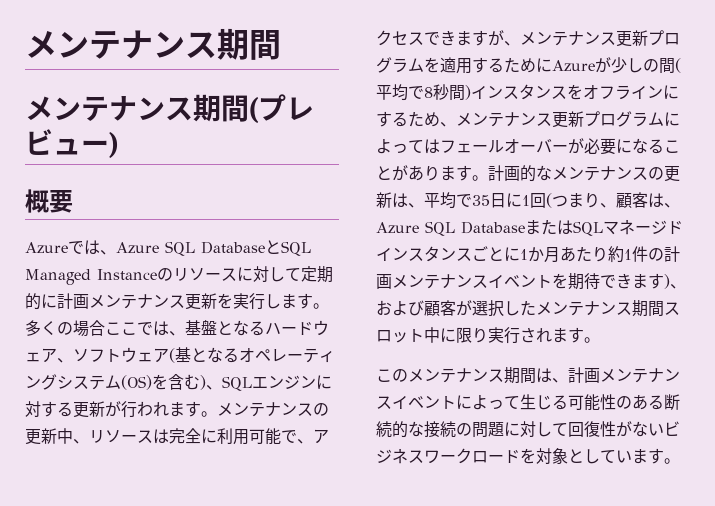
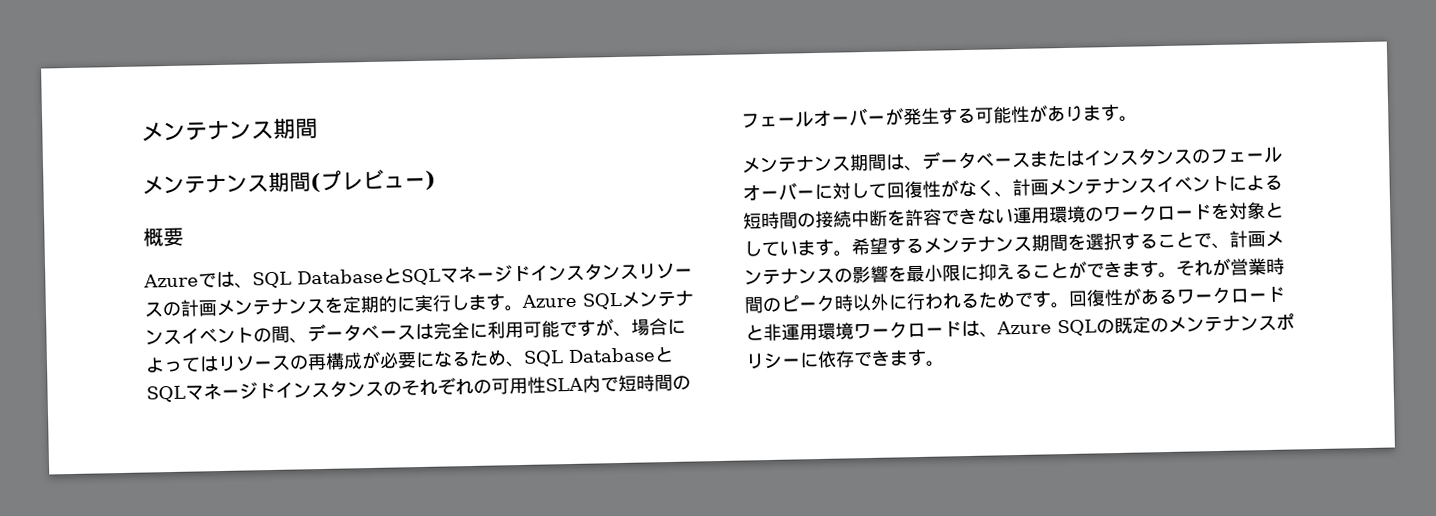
[116,240,311,256] [25,266,333,285] [25,293,329,310] [25,320,329,337] [25,347,335,363] [25,374,332,391] [25,401,329,418] [25,428,329,445] [376,30,680,47] [376,57,681,74] [376,84,679,101] [376,111,680,128] [376,138,680,155] [376,165,680,182] [376,192,680,209] [376,219,683,236] [376,246,648,263] Azure SQL DatabaseとSQL Managed Instanceのリソースに対して定期的に計画メンテナンス更新を実行します。多くの場合ここでは、基盤となるハードウェア、ソフトウェア(基となるオペレーティングシステム(OS)を含む)、SQLエンジンに対する更新が行われます。メンテナンスの更新中、リソースは完全に利用可能で、アクセスできますが、メンテナンス更新プログラムを適用するためにAzureが少しの間(平均で8秒間)インスタンスをオフラインにするため、メンテナンス更新プログラムによってはフェールオーバーが必要になることがあります。計画的なメンテナンスの更新は、平均で35日に1回(つまり、顧客は、Azure SQL DatabaseまたはSQLマネージドインスタンスごとに1か月あたり約1件 -> [252,262,693,289] [144,302,164,318] SQL DatabaseとSQLマネージドインスタンスリソース
[488,273,686,290] [376,300,680,317] [376,327,552,344] イベントを期待できます)、および顧客が選択したメンテナンス期間スロット中に限り実行され -> [324,290,694,314] [145,318,686,346] [145,345,674,373] [146,373,691,403] [741,104,1084,129] を定期的に実行します。Azure SQLメンテナンスイベントの間、データベースは完全に利用可能ですが、場合によってはリソースの再構成が必要になるため、SQL DatabaseとSQLマネージドインスタンスのそれぞれの可用性SLA内で短時間のフェールオーバーが発生する可能性があり
[376,369,408,382] この -> (1138, 118) none
(568, 380) none -> [921,146,1283,170] [742,179,1013,201] データベースまたはインスタンスのフェールオーバーに対して回復性がなく、
[488,394,680,411] [376,421,680,438] [376,448,424,464] って生じる可能性のある断続的な接続の問題に対して回復性がないビジネス -> [1264,174,1283,191] [743,205,1104,230] る短時間の接続中断を許容できない運用環境の
(680, 461) none -> [851,230,1284,256] [744,257,1285,286] [744,286,1286,314] [745,312,1295,342] [745,348,945,370] 希望するメンテナンス期間を選択することで、計画メンテナンスの影響を最小限に抑えることができます。それが営業時間のピーク時以外に行われるためです。回復性があるワークロードと非運用環境ワークロードは、Azure SQLの既定のメンテナンスポリシーに依存できます。

